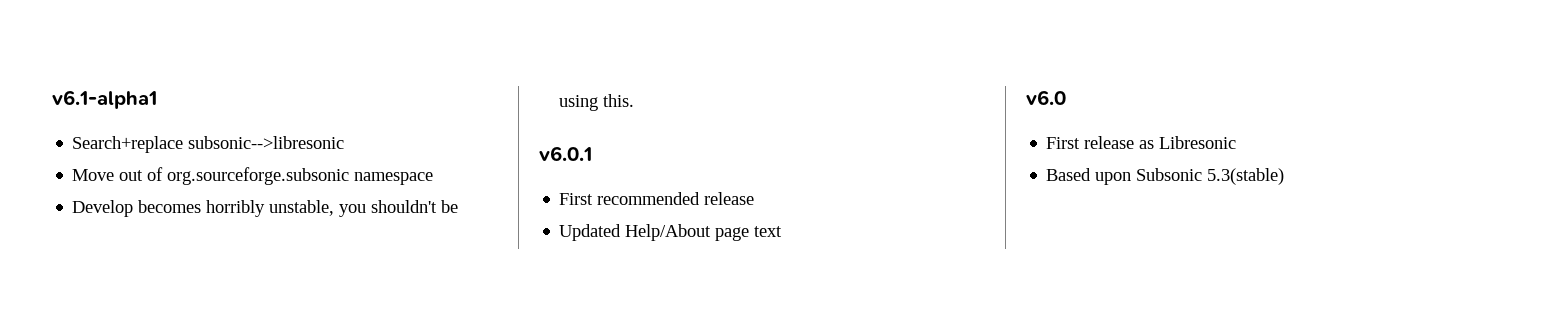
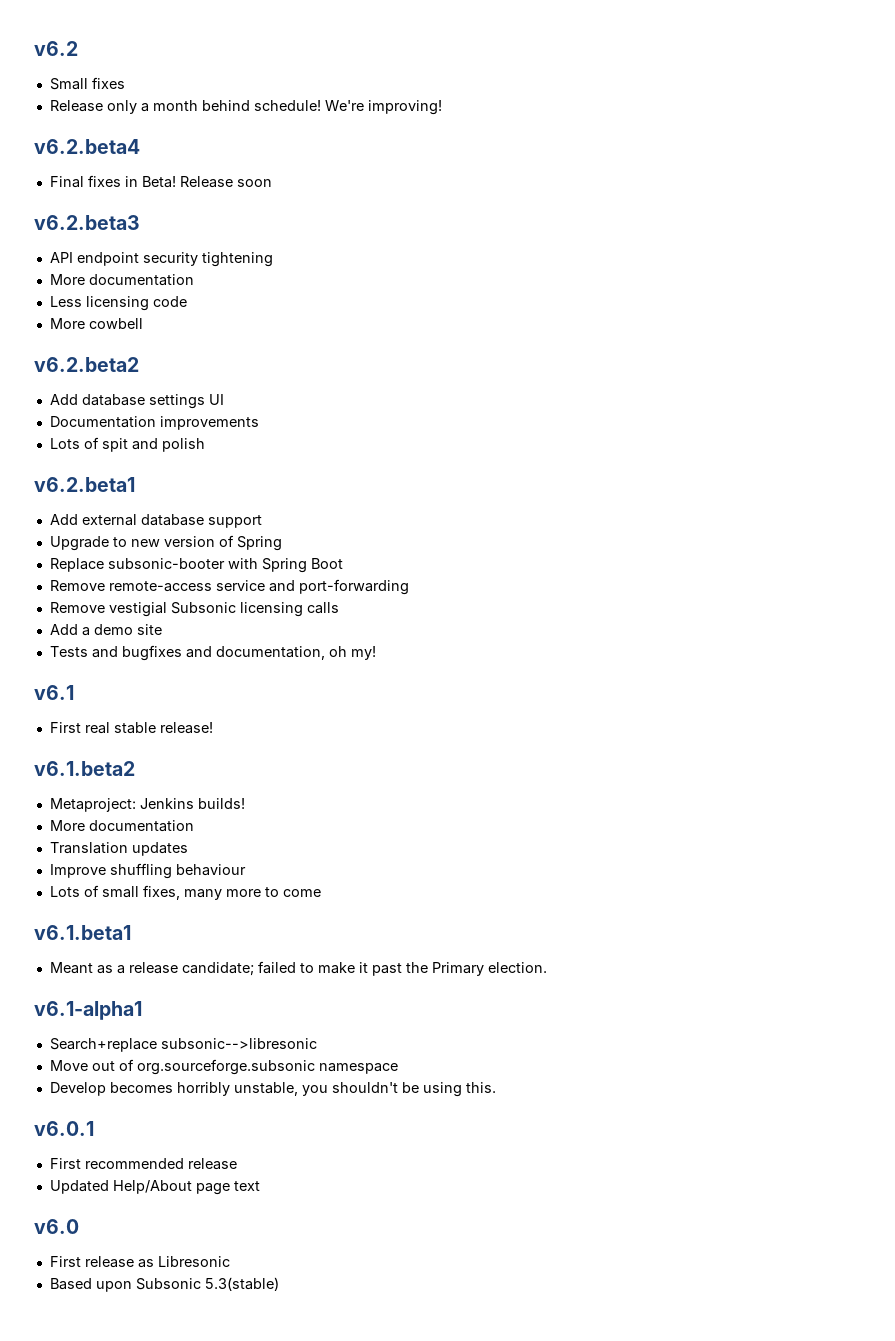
(52, 99) none -> [34,41,78,56] [49,77,125,90] [49,100,442,115] [34,139,140,154] [49,175,272,188] [34,215,140,230] [49,252,273,267] [49,274,194,286] [49,296,187,311] [49,318,143,329] [34,357,139,372] [49,394,224,409] [49,416,259,430] [49,437,205,452] [34,477,135,492] [49,514,262,528] [49,535,282,551] [49,558,343,573] [49,579,409,595] [49,602,339,617] [49,624,162,636] [49,645,376,661] [34,685,74,700] [49,722,213,734] [34,761,135,776] [49,798,245,812] [49,820,194,832] [49,842,188,856] [49,863,246,879] [49,885,321,900] [34,925,131,940] [49,961,547,976] v6.2 // Small fixes // Release only a month behind schedule! We're improving! // v6.2.beta4 // Final fixes in Beta! Release soon // v6.2.beta3 // API endpoint security tightening // More documentation // Less licensing code // More cowbell // v6.2.beta2 // Add database settings UI // Documentation improvements // Lots of spit and polish // v6.2.beta1 // Add external database support // Upgrade to new version of Spring // Replace subsonic-booter with Spring Boot // Remove remote-access service and port-forwarding // Remove vestigial Subsonic licensing calls // Add a demo site // Tests and bugfixes and documentation, oh my! // v6.1 // First real stable release! // v6.1.beta2 // Metaproject: Jenkins builds! // More documentation // Translation updates // Improve shuffling behaviour // Lots of small fixes, many more to come // v6.1.beta1 // Meant as a release candidate; failed to make it past the Primary election. //

